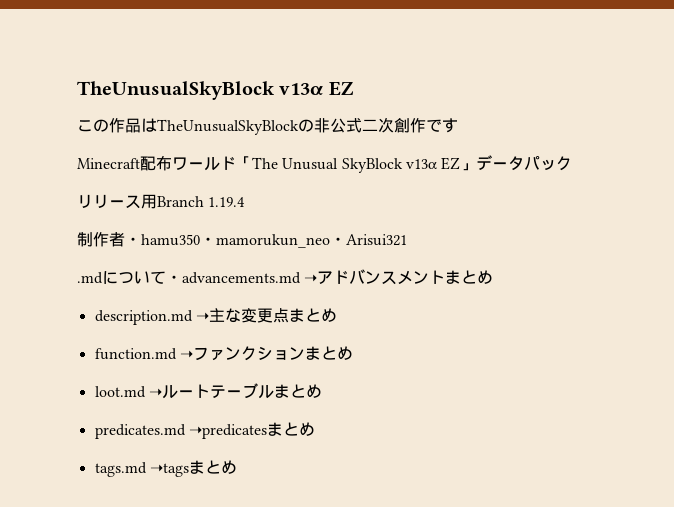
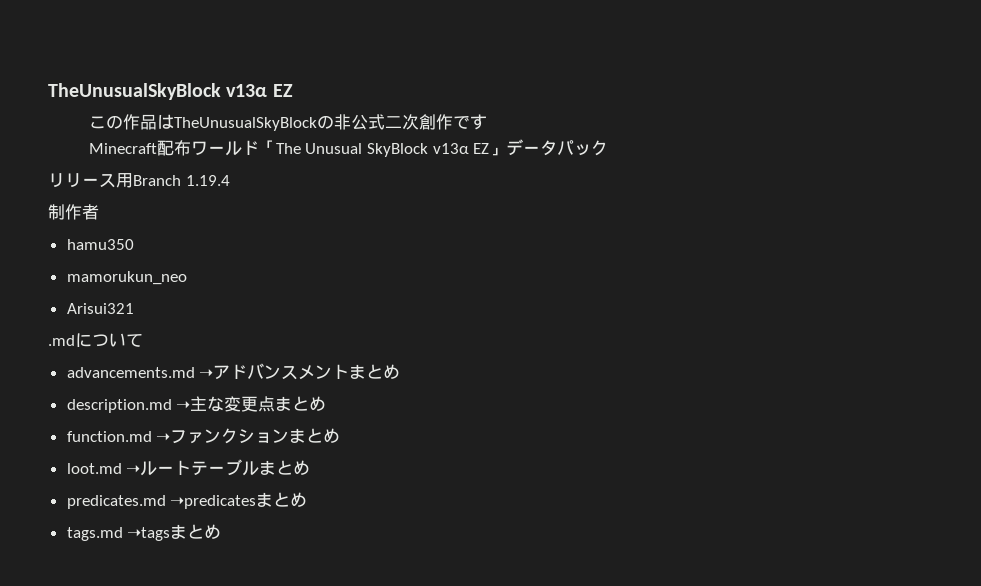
[125,237,141,245] ・ -> (99, 212) //
[200,237,216,245] ・ -> (134, 244) //
[330,237,346,245] ・ -> (187, 278) //
[166,275,182,283] ・ -> (143, 340) //

